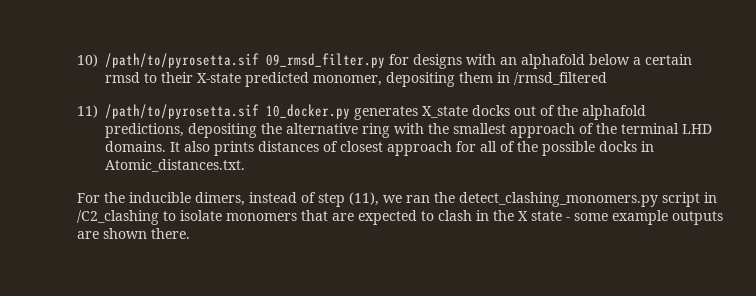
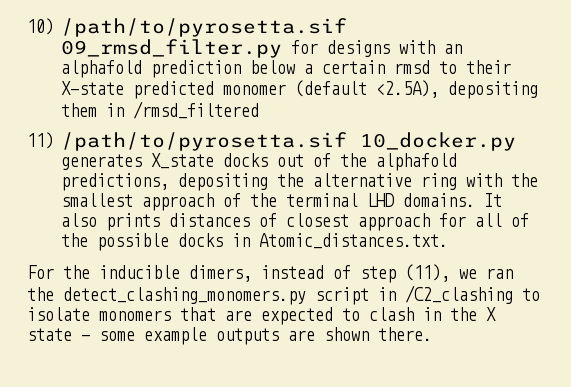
(585, 61) none -> [151,60,241,78] prediction
[313,75,382,86] monomer, -> [223,80,439,98] monomer (default <2.5A),

